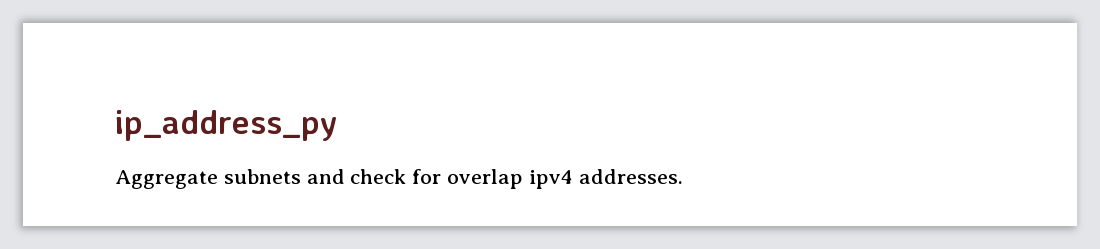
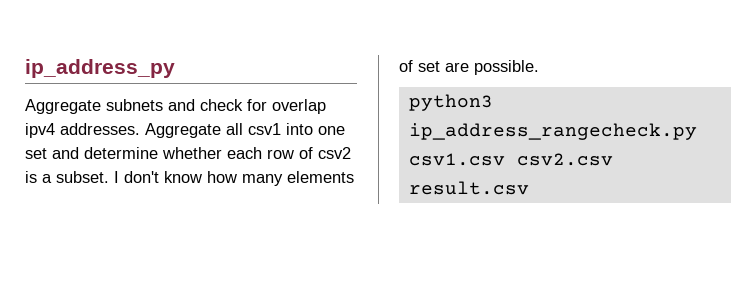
(683, 176) none -> [145,123,345,138] [25,147,351,159] [25,171,354,186] [399,60,539,75] [408,94,493,111] [408,123,697,140] [408,153,613,166] [408,181,529,195] Aggregate all csv1 into one set and determine whether each row of csv2 is a subset. I don't know how many elements of set are possible. // python3 ip_address_rangecheck.py csv1.csv csv2.csv result.csv

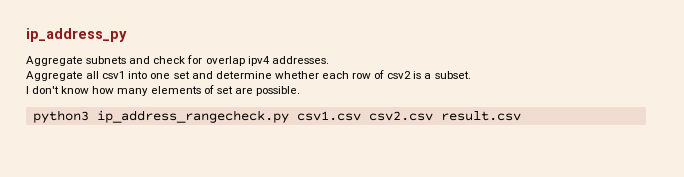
(140, 129) none -> (329, 60) //
(109, 177) none -> (471, 75) //

